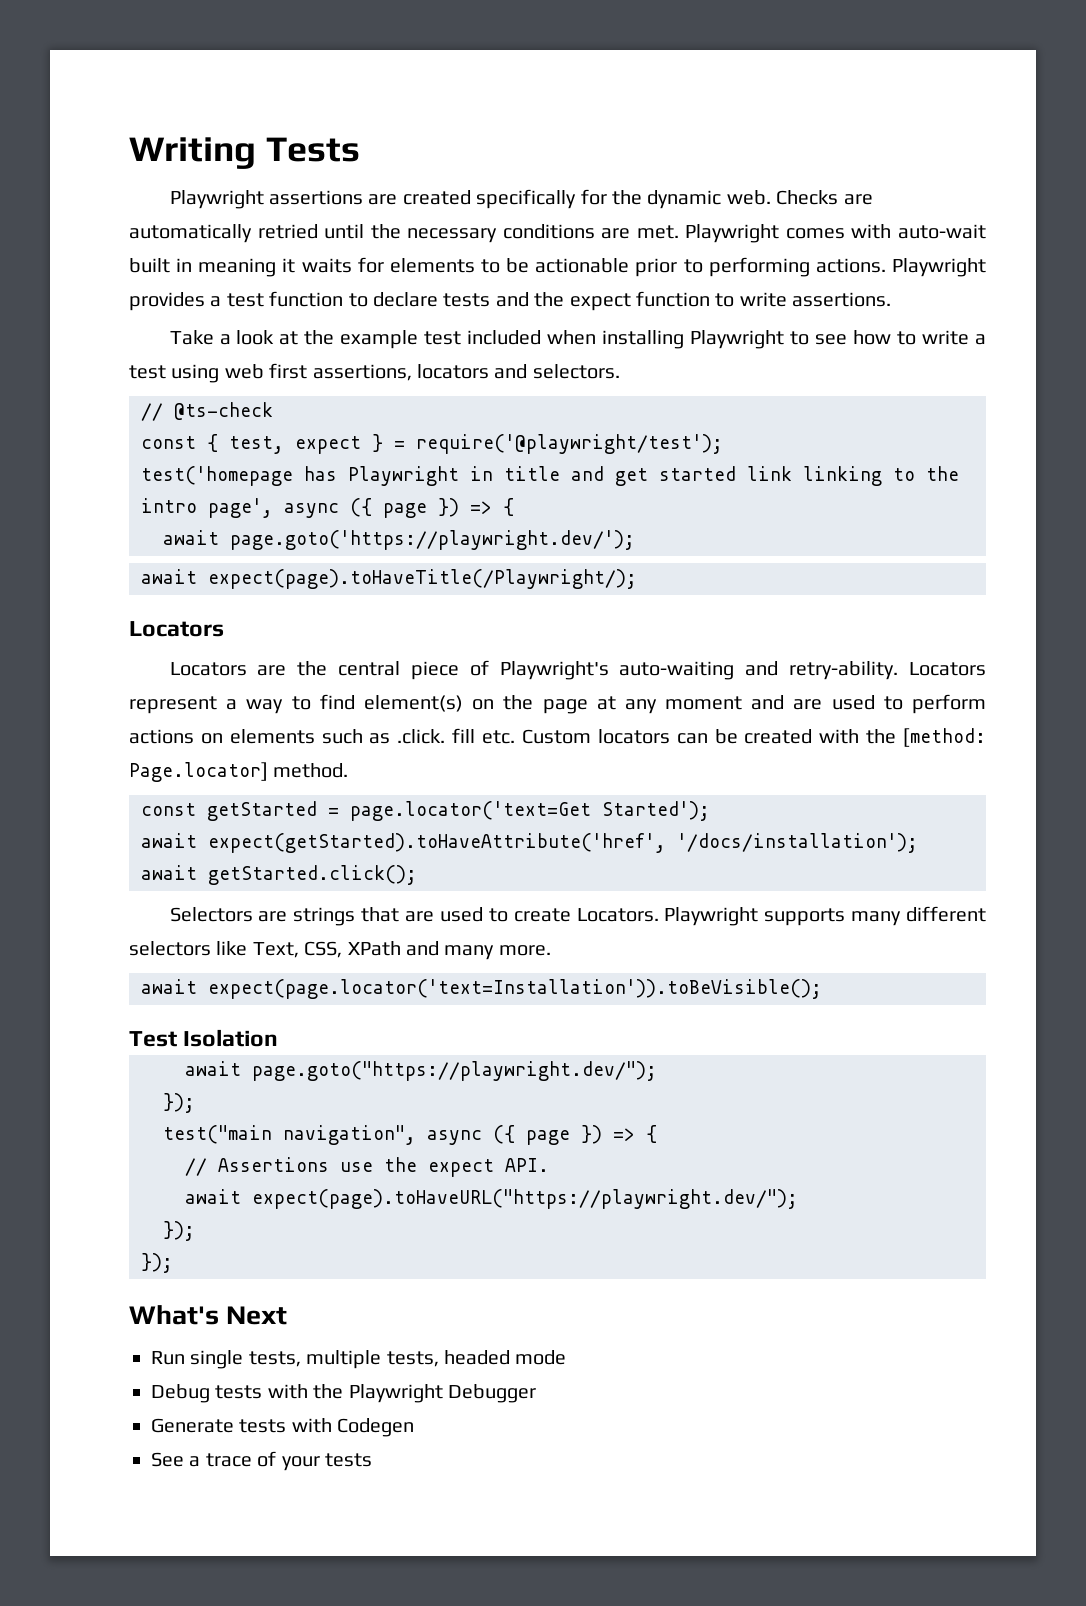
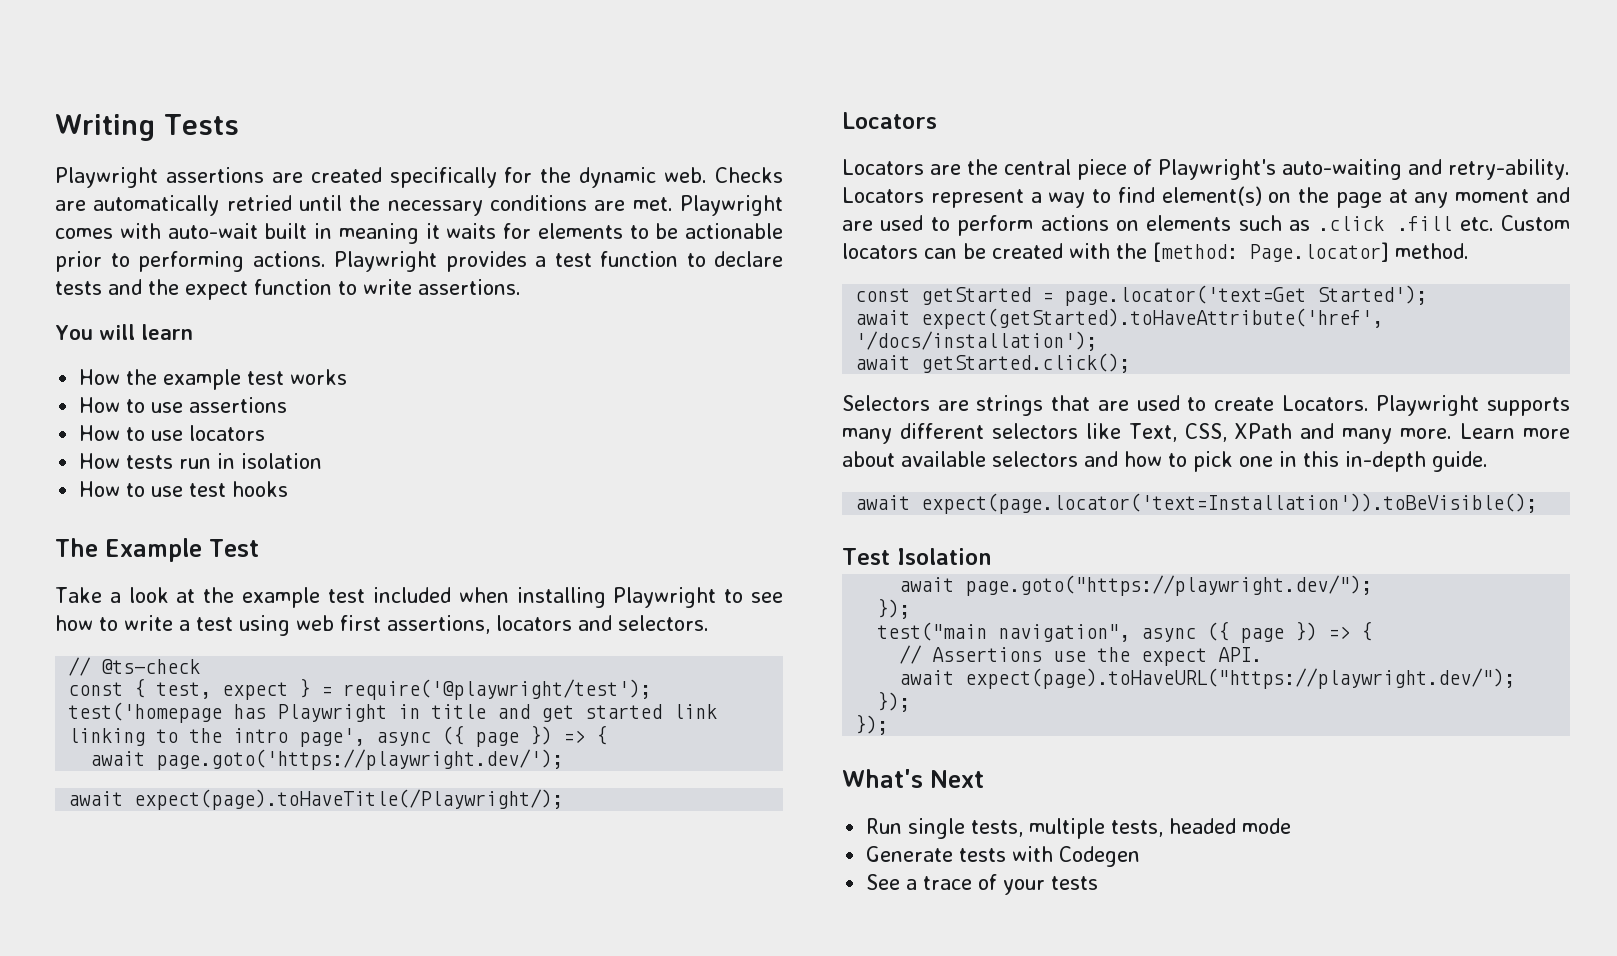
(892, 299) none -> [55,324,193,340] [79,369,348,390] [79,397,288,413] [79,425,266,441] [79,453,323,469] [79,481,289,497] [55,538,259,562] // You will learn // How the example test works // How to use assertions // How to use locators // How tests run in isolation // How to use test hooks // The Example Test
[397,728,476,744] .click. fill -> [1317,216,1453,231] .click .fill
(551, 950) none -> [1460,423,1570,439] [842,451,1488,472] Learn more about available selectors and how to pick one in this in-depth guide.
[151,1384,536,1403] // Debug tests with the Playwright Debugger -> (1292, 826) none

